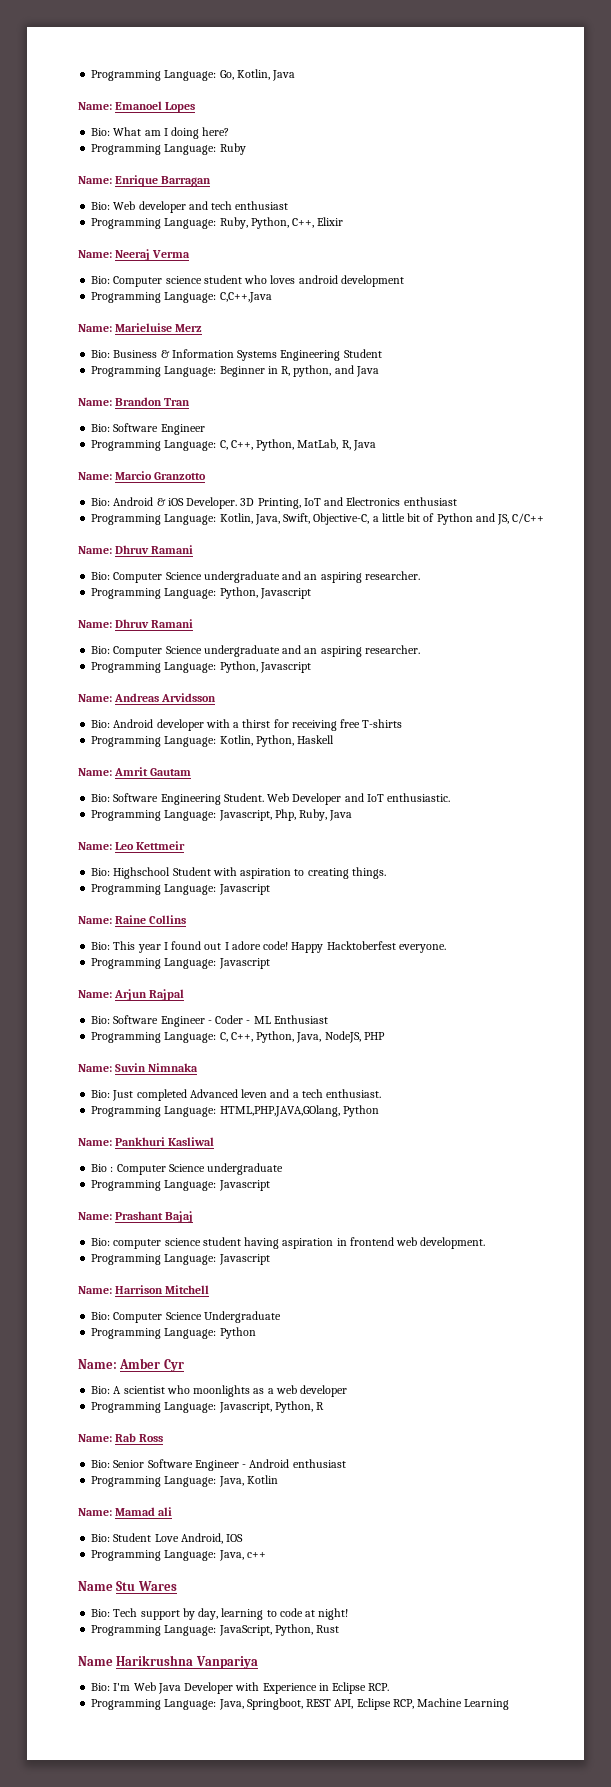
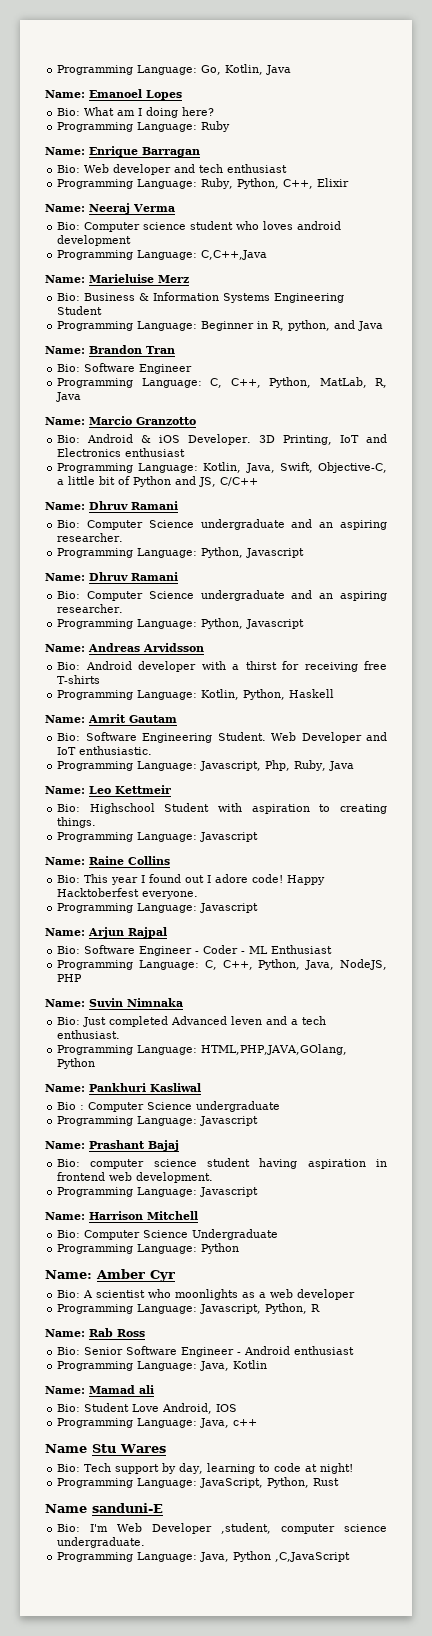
[116,1655,258,1669] Harikrushna Vanpariya -> [92,1503,163,1513] sanduni-E
[157,1682,390,1694] [91,1698,510,1710] Java Developer with Experience in Eclipse RCP. // Programming Language: Java, Springboot, REST API, Eclipse RCP, Machine Learning -> [152,1523,387,1534] [57,1537,146,1548] [57,1551,351,1562] Developer ,student, computer science undergraduate. // Programming Language: Java, Python ,C,JavaScript

